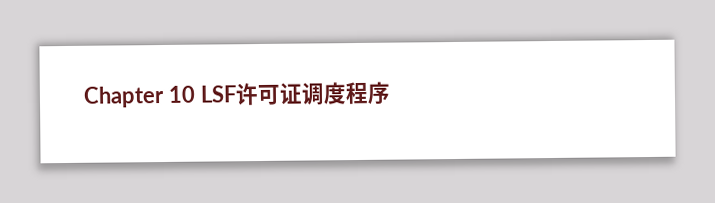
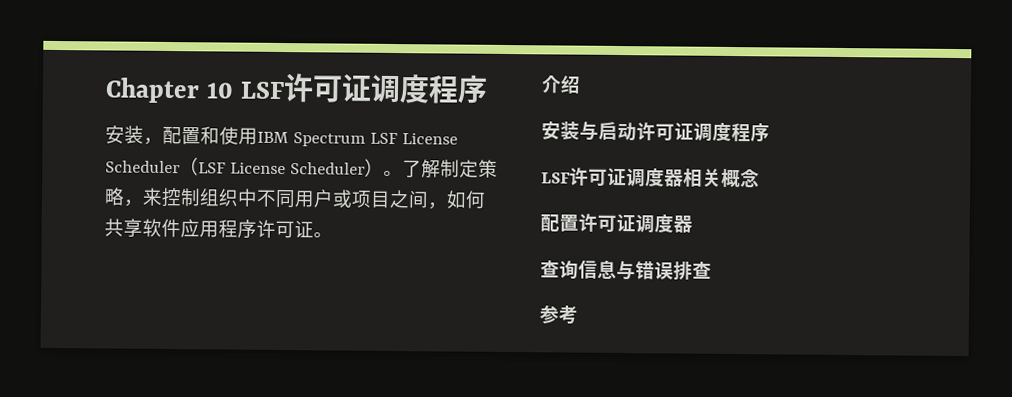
(391, 93) none -> [105,125,458,147] [105,157,498,179] [104,187,486,210] [104,218,333,239] [541,75,581,94] [541,121,770,143] [541,167,760,189] [540,213,693,233] [540,259,712,281] [539,305,579,324] // 安装，配置和使用IBM Spectrum LSF License Scheduler（LSF License Scheduler）。了解制定策略，来控制组织中不同用户或项目之间，如何共享软件应用程序许可证。 // 介绍 // 安装与启动许可证调度程序 // LSF许可证调度器相关概念 // 配置许可证调度器 // 查询信息与错误排查 // 参考

